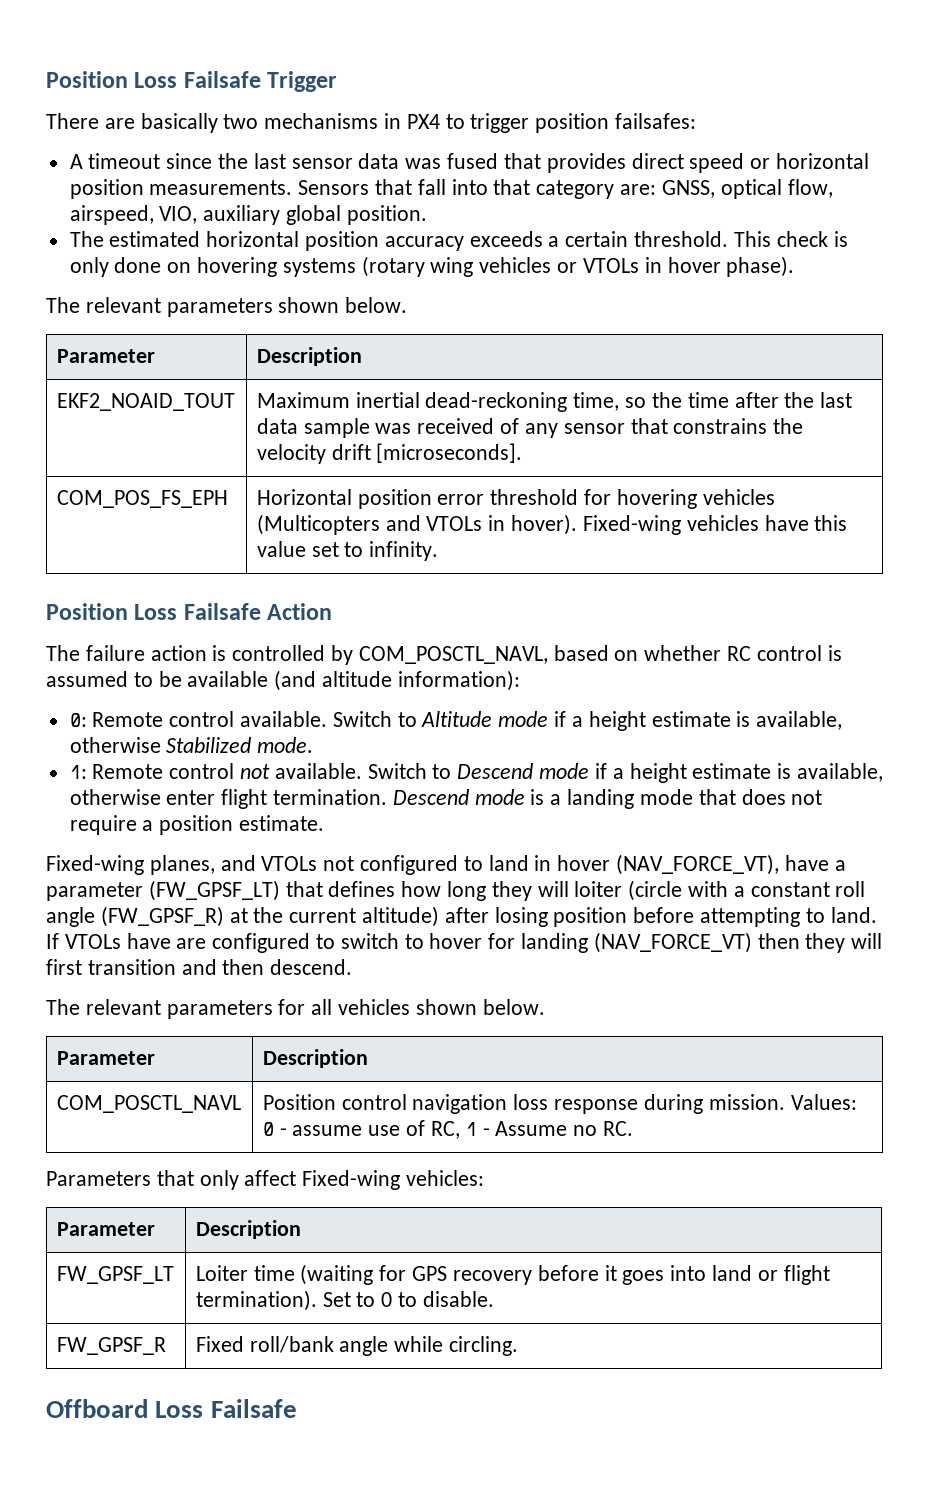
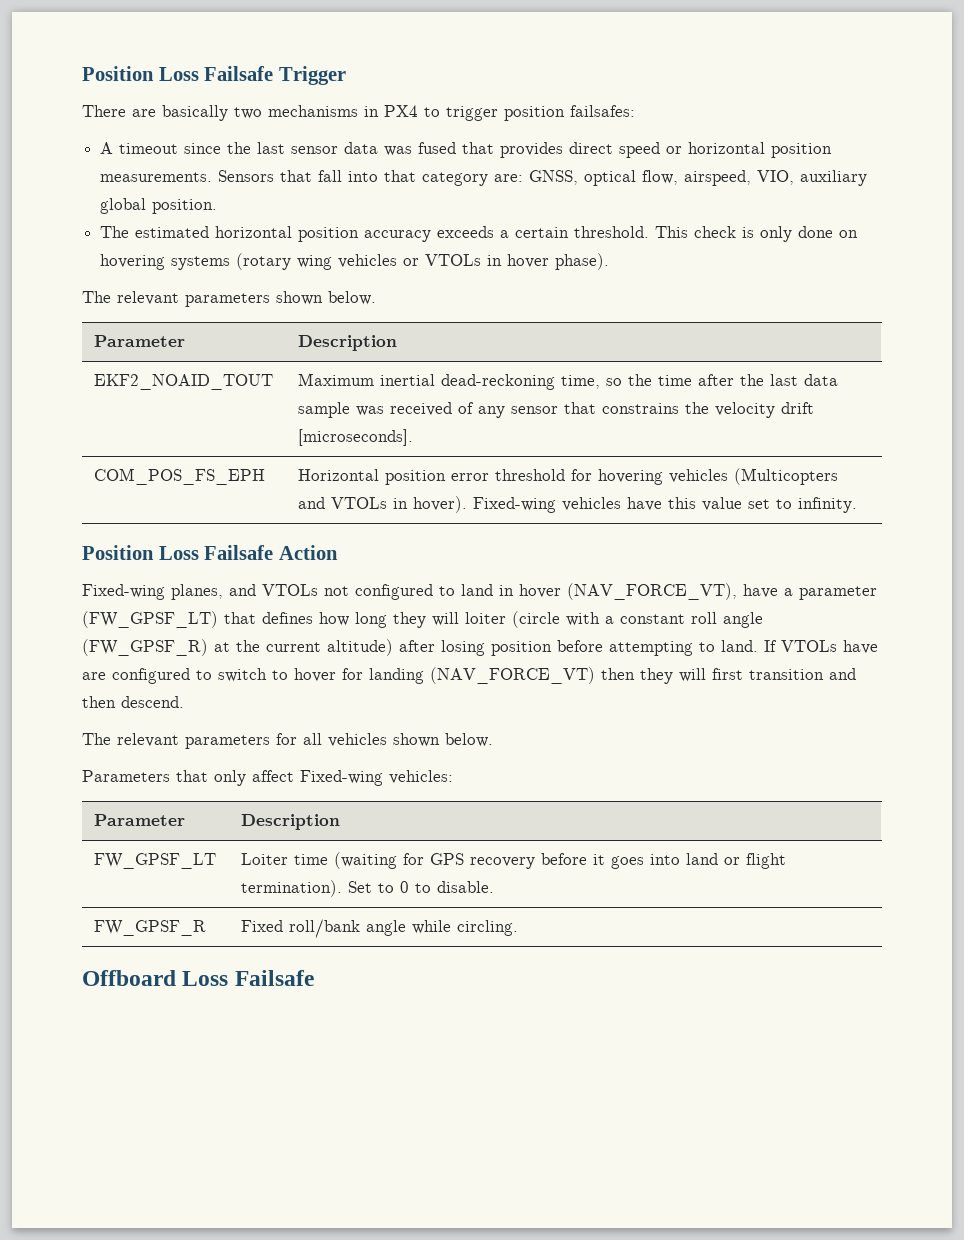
[46,645,842,665] [46,670,520,691] [69,711,843,731] [69,737,314,753] [69,763,883,783] [69,789,823,809] [69,815,325,835] // The failure action is controlled by COM_POSCTL_NAVL, based on whether RC control is assumed to be available (and altitude information): // 0: Remote control available. Switch to Altitude mode if a height estimate is available, otherwise Stabilized mode. // 1: Remote control not available. Switch to Descend mode if a height estimate is available, otherwise enter flight termination. Descend mode is a landing mode that does not require a position estimate. -> (338, 552) none
[56,1051,155,1065] [262,1049,368,1068] [56,1095,241,1113] [262,1094,857,1114] [262,1120,633,1139] // Parameter | Description // COM_POSCTL_NAVL | Position control navigation loss response during mission. Values: 0 - assume use of RC, 1 - Assume no RC. -> (493, 740) none

